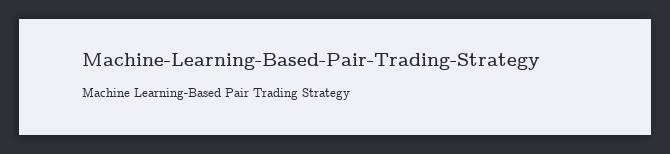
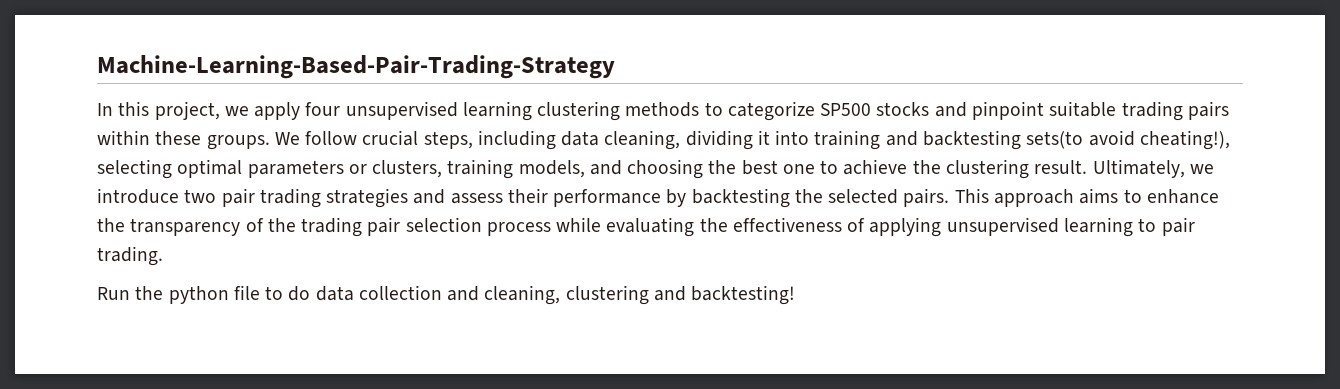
[82,87,350,100] Machine Learning-Based Pair Trading Strategy -> [97,101,1229,121] [97,130,1230,150] [97,159,1214,179] [97,188,1219,208] [97,217,1195,237] [97,246,163,266] [97,285,796,305] In this project, we apply four unsupervised learning clustering methods to categorize SP500 stocks and pinpoint suitable trading pairs within these groups. We follow crucial steps, including data cleaning, dividing it into training and backtesting sets(to avoid cheating!), selecting optimal parameters or clusters, training models, and choosing the best one to achieve the clustering result. Ultimately, we introduce two pair trading strategies and assess their performance by backtesting the selected pairs. This approach aims to enhance the transparency of the trading pair selection process while evaluating the effectiveness of applying unsupervised learning to pair trading. // Run the python file to do data collection and cleaning, clustering and backtesting!

